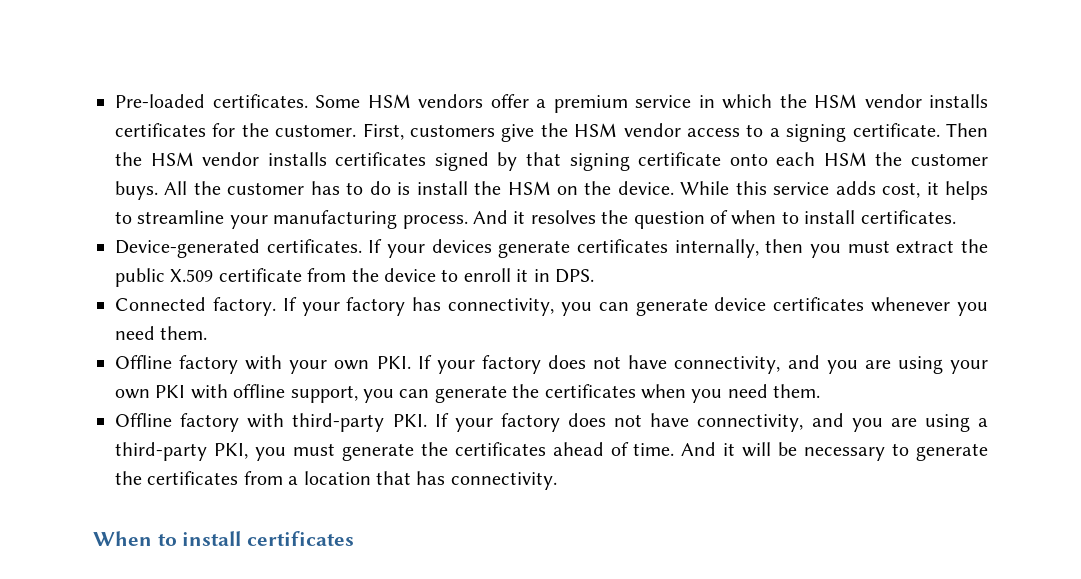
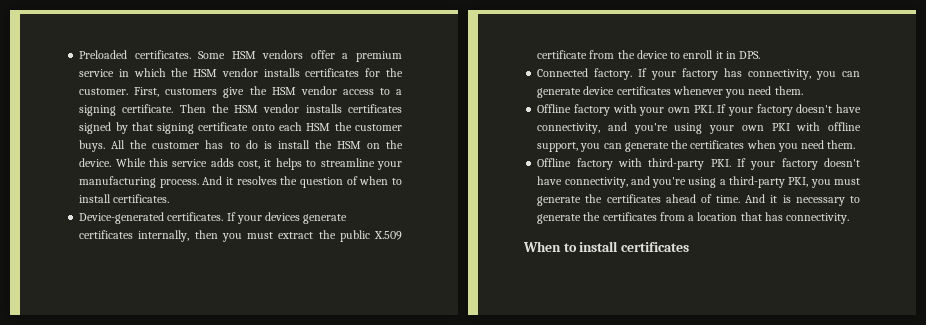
[115,94,205,108] Pre-loaded -> [79,50,128,59] Preloaded
[548,355,891,374] does not have connectivity, and you are -> [796,104,861,113] [537,122,668,134] doesn't have connectivity, and you're
[568,413,917,432] does not have connectivity, and you are -> [824,158,860,167] [537,176,687,188] doesn't have connectivity, and you're
[742,442,798,457] will be -> [782,195,791,203] is

